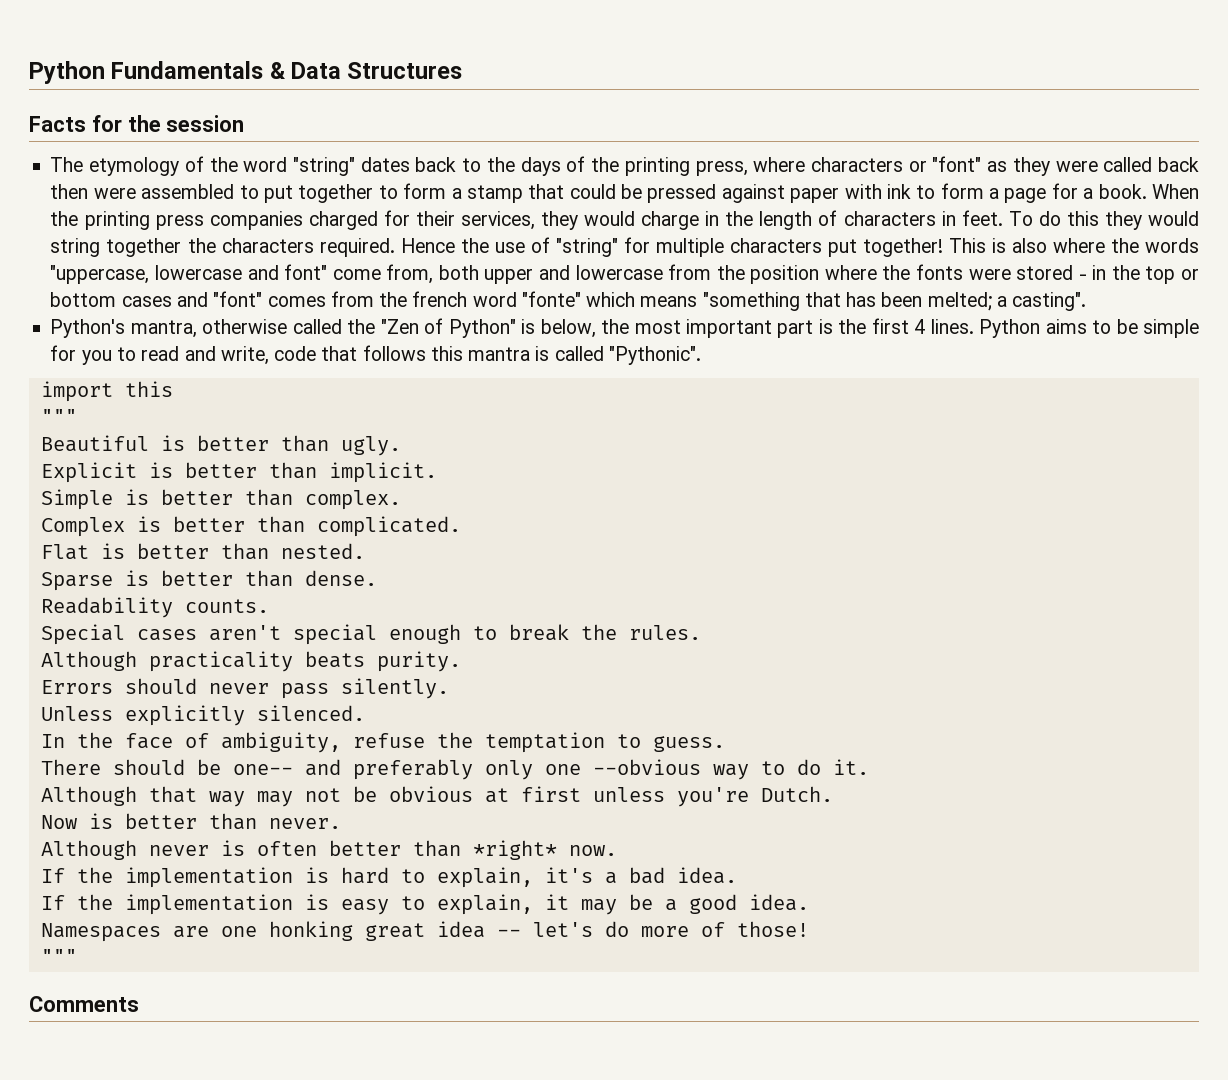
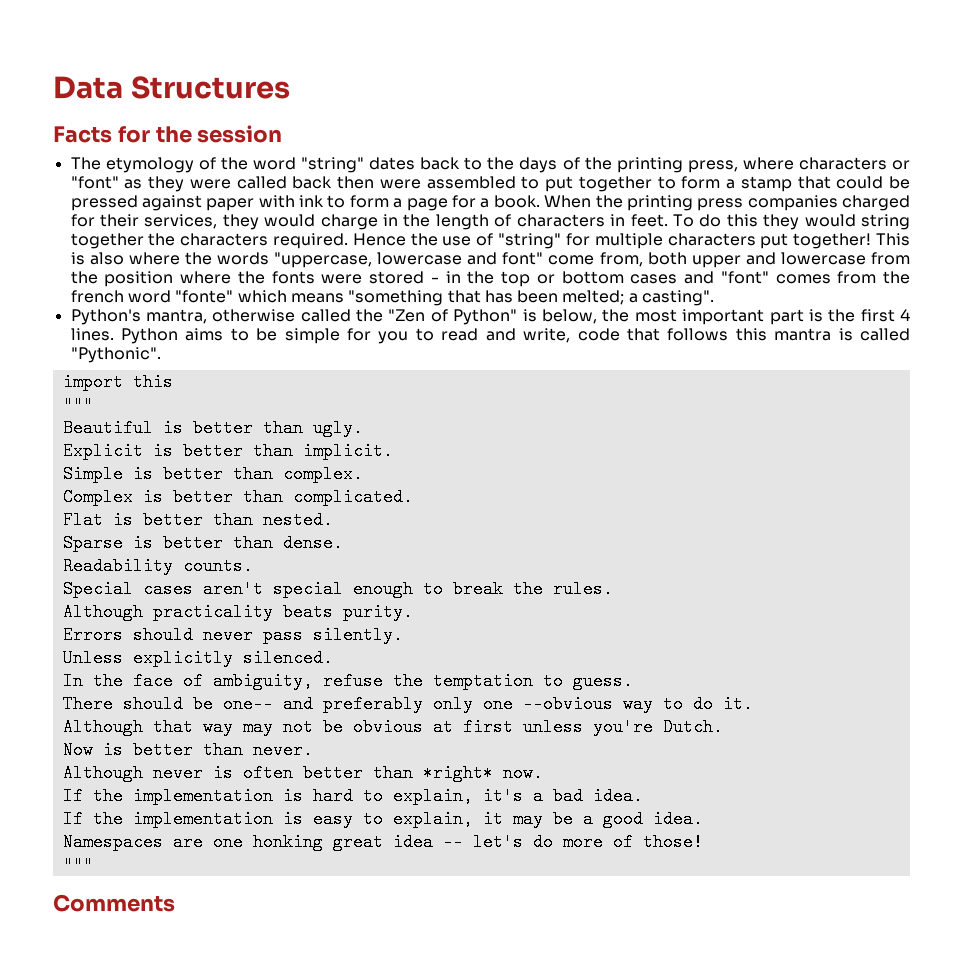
[29,61,285,84] Python Fundamentals & -> (53, 87) none

